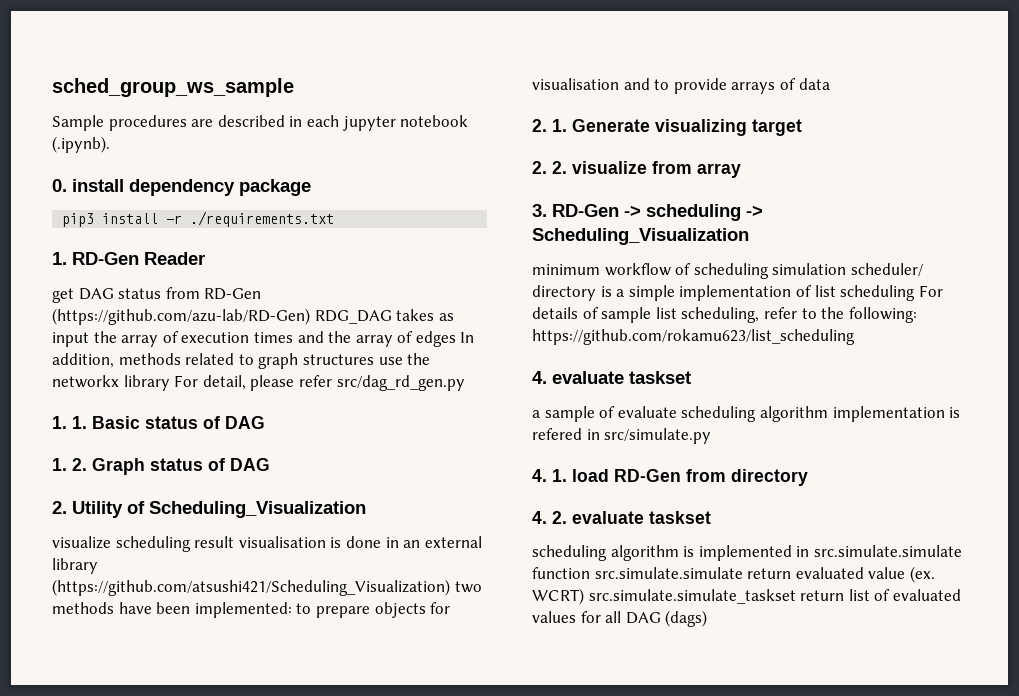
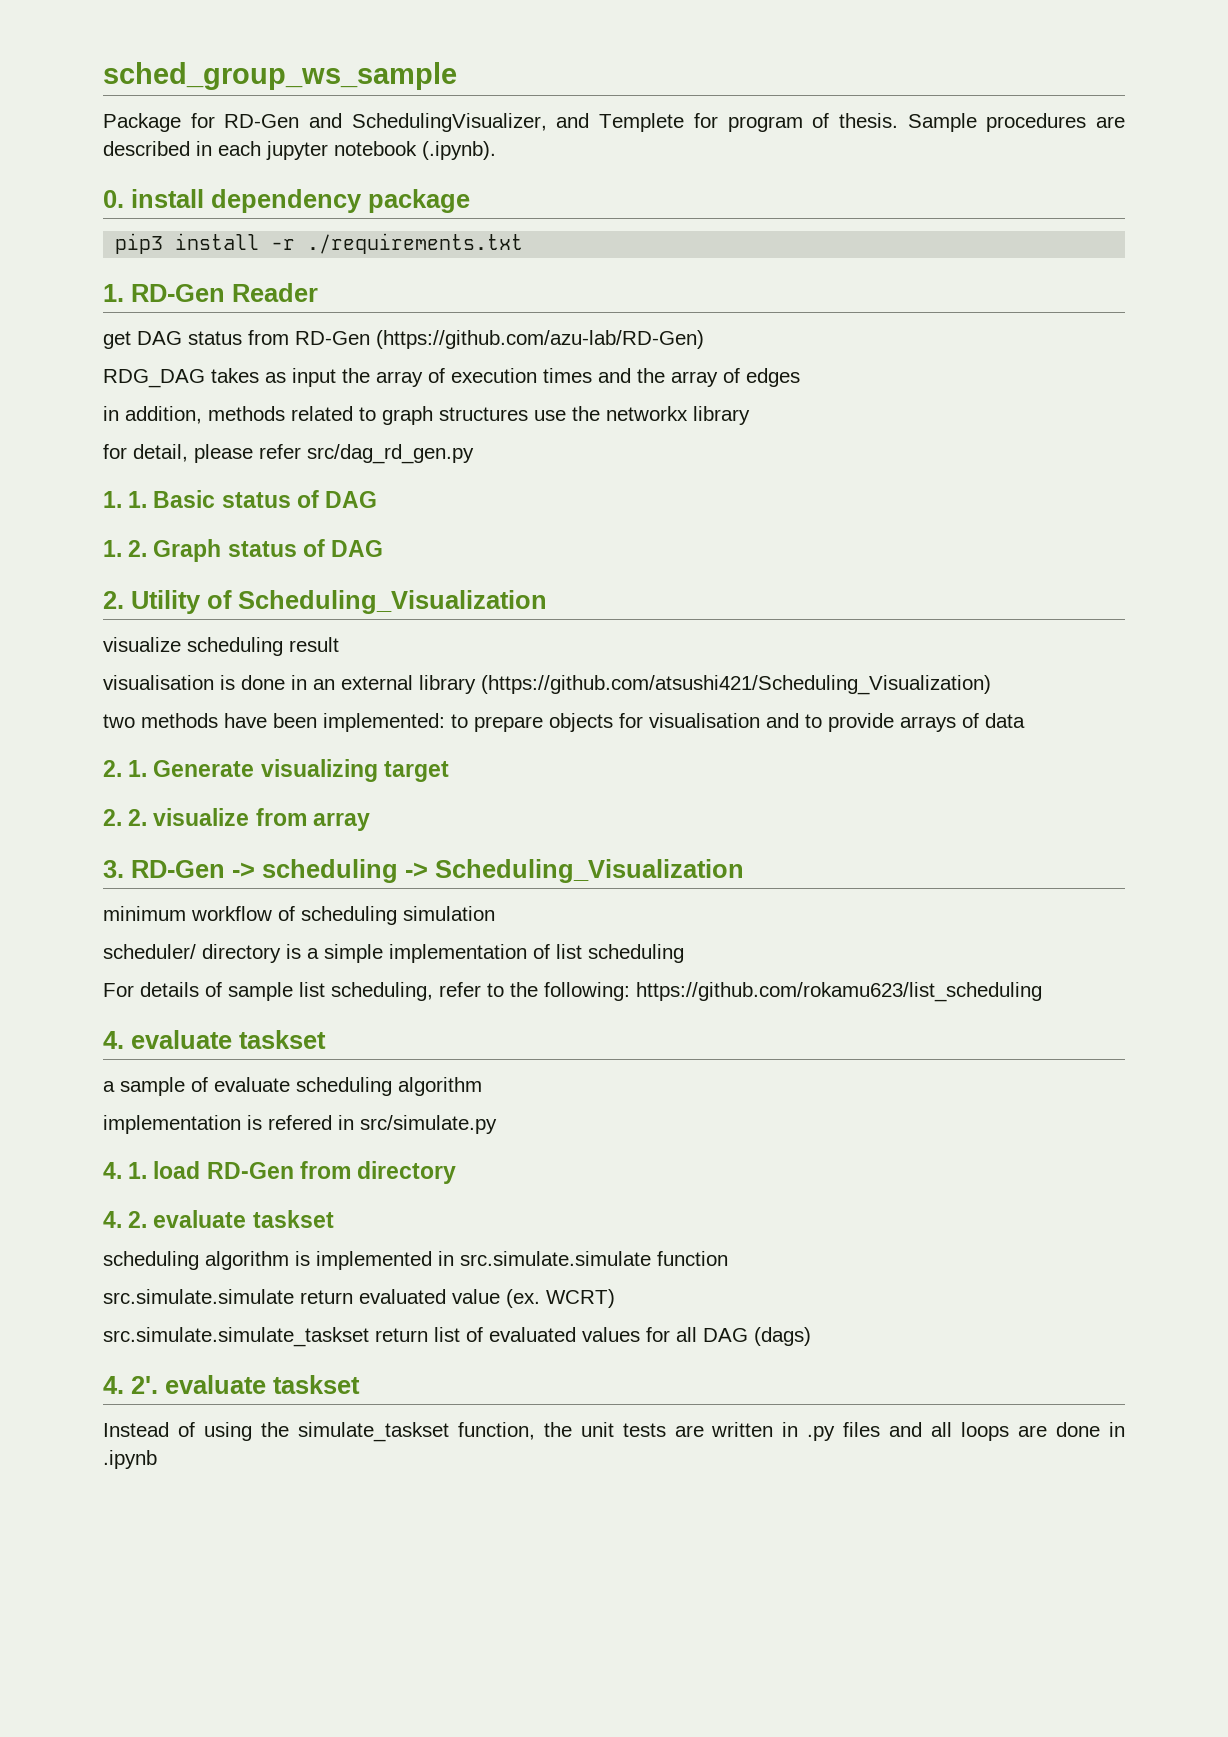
(294, 87) none -> [103,113,898,132] Package for RD-Gen and SchedulingVisualizer, and Templete for program of thesis.
(310, 316) none -> (704, 339) //
[460,332,475,343] In -> [103,406,119,421] // in
[174,375,199,387] For -> [103,444,127,459] // for
(235, 542) none -> (339, 644) //
(450, 587) none -> (991, 685) //
(847, 269) none -> (495, 913) //
(916, 293) none -> (684, 953) //
(828, 414) none -> (482, 1086) //
(590, 573) none -> (728, 1258) //
(584, 596) none -> (615, 1298) //
(708, 618) none -> [103,1375,360,1394] [103,1422,1125,1442] [103,1450,157,1469] // 4. 2'. evaluate taskset // Instead of using the simulate_taskset function, the unit tests are written in .py files and all loops are done in .ipynb

